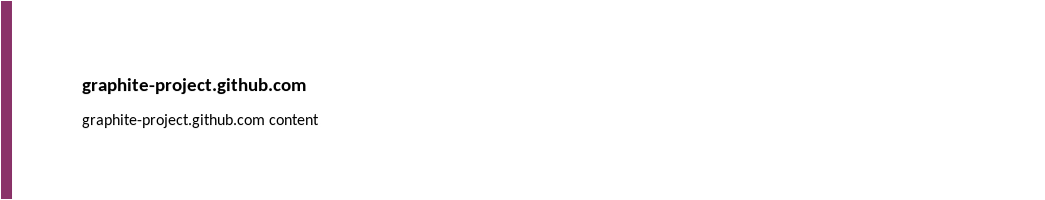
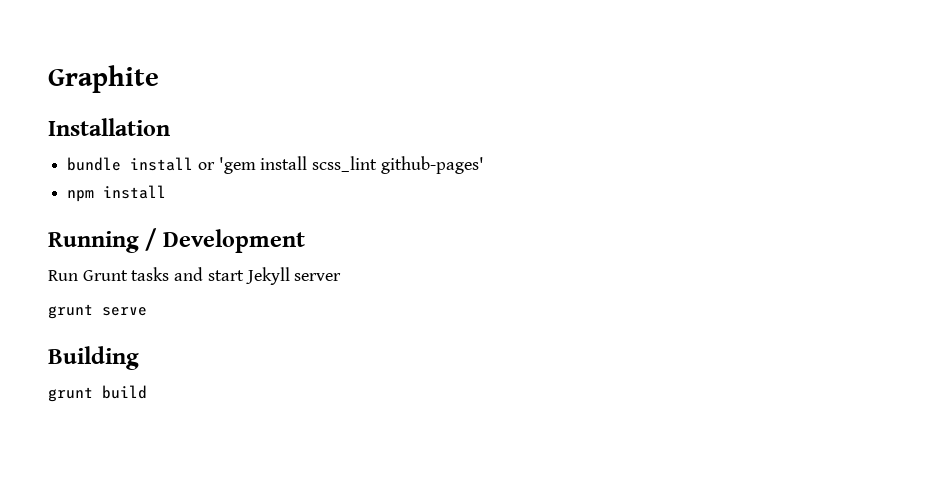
[81,78,306,95] [82,114,321,129] graphite-project.github.com // graphite-project.github.com content -> [48,65,159,93] [48,118,170,136] [67,156,484,174] [67,185,167,202] [48,228,305,253] [48,267,342,285] [48,304,147,319] [48,346,139,370] [48,385,147,402] Graphite // Installation // bundle install or 'gem install scss_lint github-pages' // npm install // Running / Development // Run Grunt tasks and start Jekyll server // grunt serve // Building // grunt build

